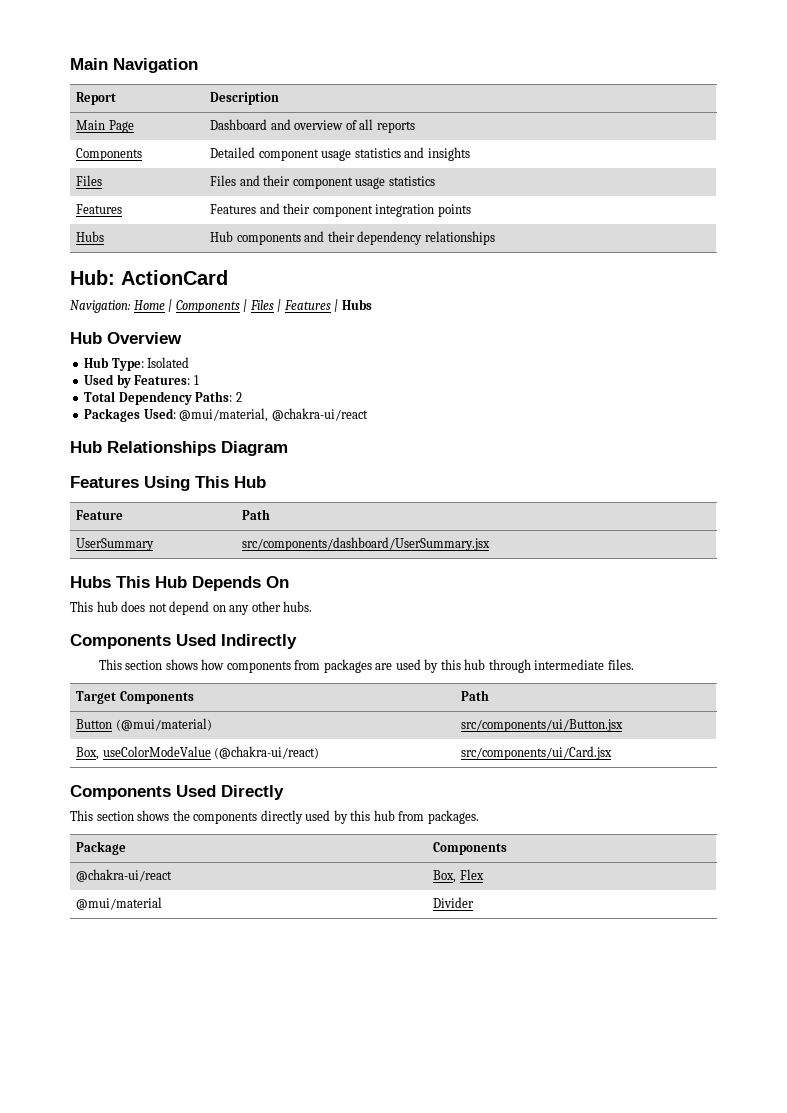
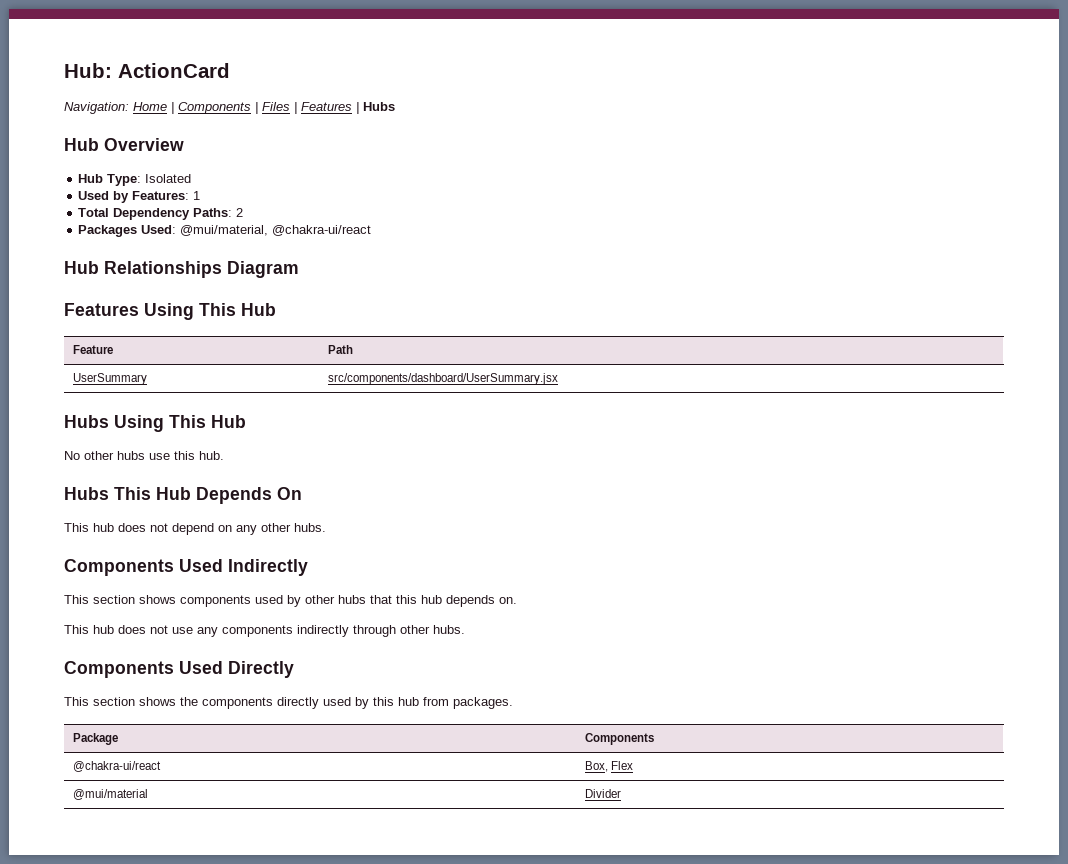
[70,58,198,73] [76,92,117,105] [210,92,280,105] [76,120,134,133] [210,119,415,133] [76,148,143,161] [210,147,470,161] [76,175,103,186] [210,175,435,189] [76,204,123,214] [210,203,471,217] [76,231,105,242] [210,231,495,245] Main Navigation // Report | Description // Main Page | Dashboard and overview of all reports // Components | Detailed component usage statistics and insights // Files | Files and their component usage statistics // Features | Features and their component integration points // Hubs | Hub components and their dependency relationships // -> (64, 70) none
(491, 544) none -> [64,415,246,432] [64,451,224,460] // Hubs Using This Hub // No other hubs use this hub.
[201,659,634,673] [76,691,194,704] [461,690,490,701] [76,718,212,731] [461,719,624,732] [76,746,320,760] [461,746,613,760] how components from packages are used by this hub through intermediate files. // Target Components | Path // Button (@mui/material) | src/components/ui/Button.jsx // Box, useColorModeValue (@chakra-ui/react) | src/components/ui/Card.jsx -> [180,595,517,607] [64,625,465,637] components used by other hubs that this hub depends on. // This hub does not use any components indirectly through other hubs.

